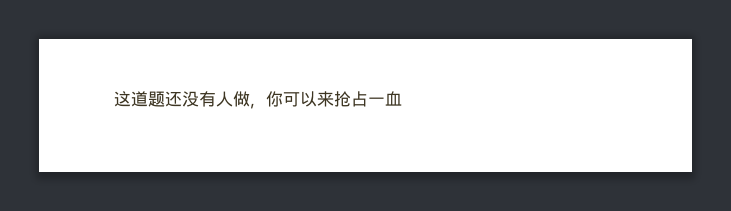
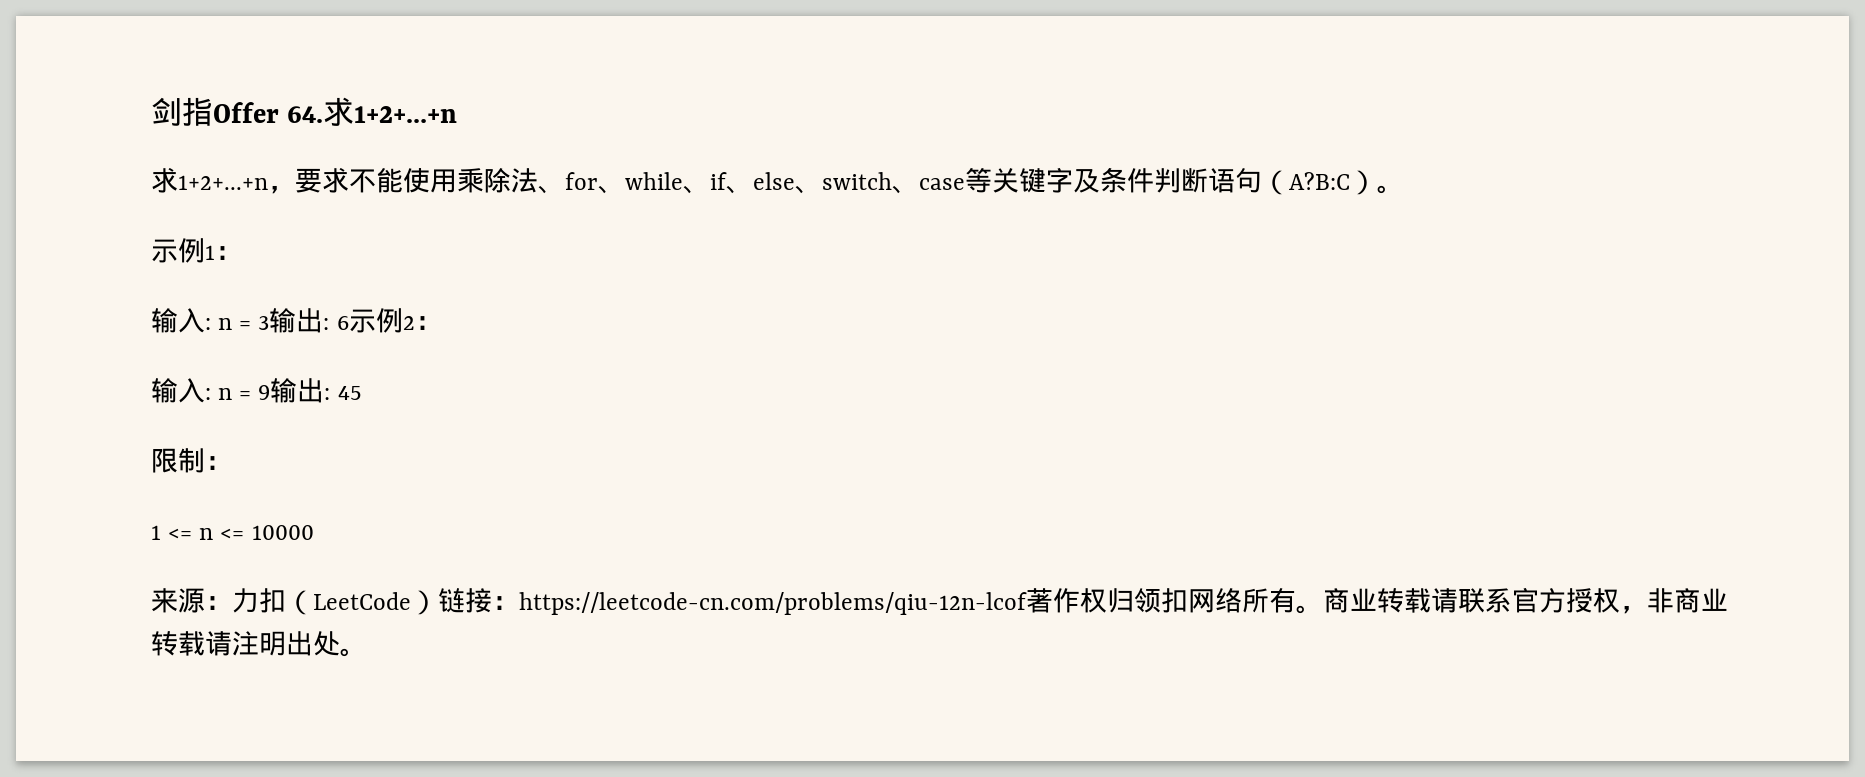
[114,91,403,109] 这道题还没有人做，你可以来抢占一血 -> [151,97,458,126] [151,167,1404,195] [151,238,242,263] [151,308,442,333] [151,378,362,403] [151,448,232,473] [151,525,314,540] [151,587,1728,615] [151,631,367,657] 剑指Offer 64.求1+2+…+n // 求1+2+...+n，要求不能使用乘除法、for、while、if、else、switch、case等关键字及条件判断语句（A?B:C）。 // 示例1： // 输入: n = 3输出: 6示例2： // 输入: n = 9输出: 45 // 限制： // 1 <= n <= 10000 // 来源：力扣（LeetCode）链接：https://leetcode-cn.com/problems/qiu-12n-lcof著作权归领扣网络所有。商业转载请联系官方授权，非商业转载请注明出处。

